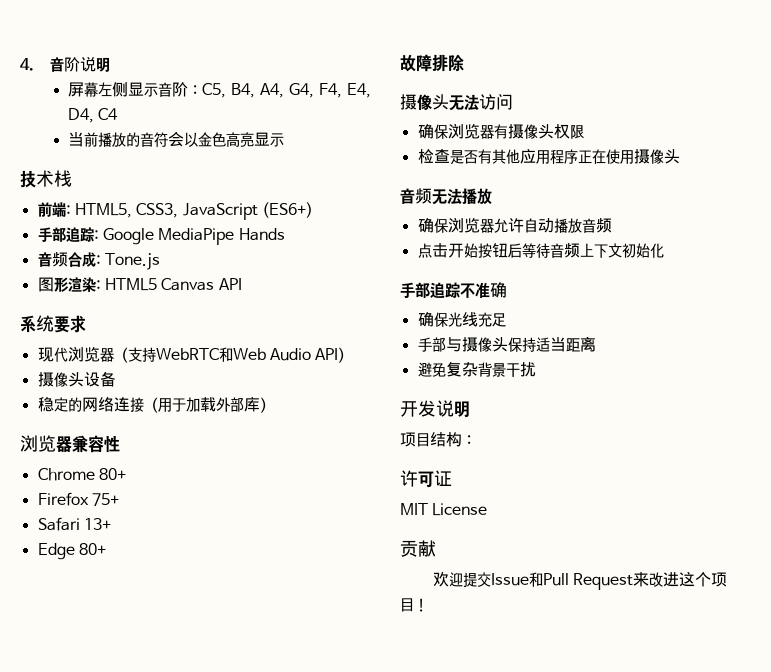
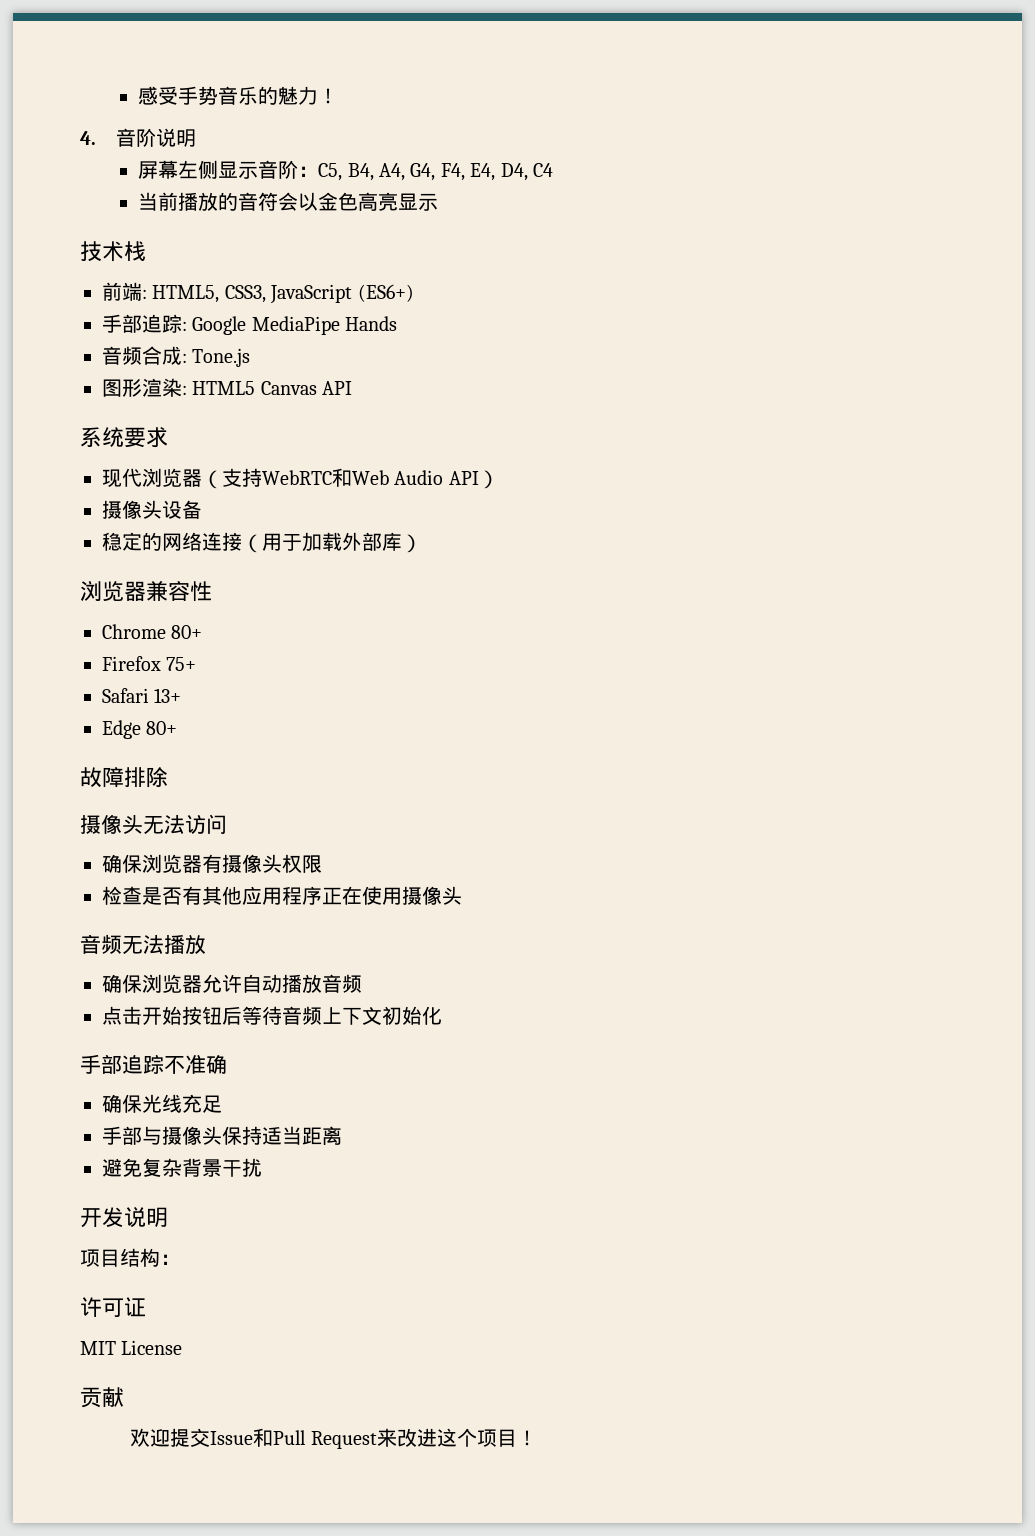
(20, 64) none -> [138,86,339,105] 感受手势音乐的魅力！ //

